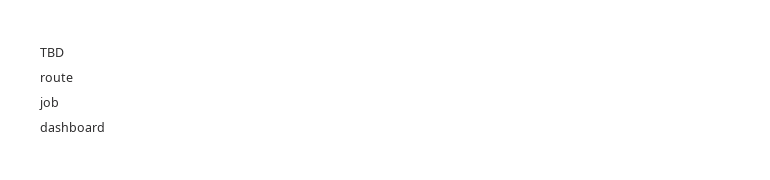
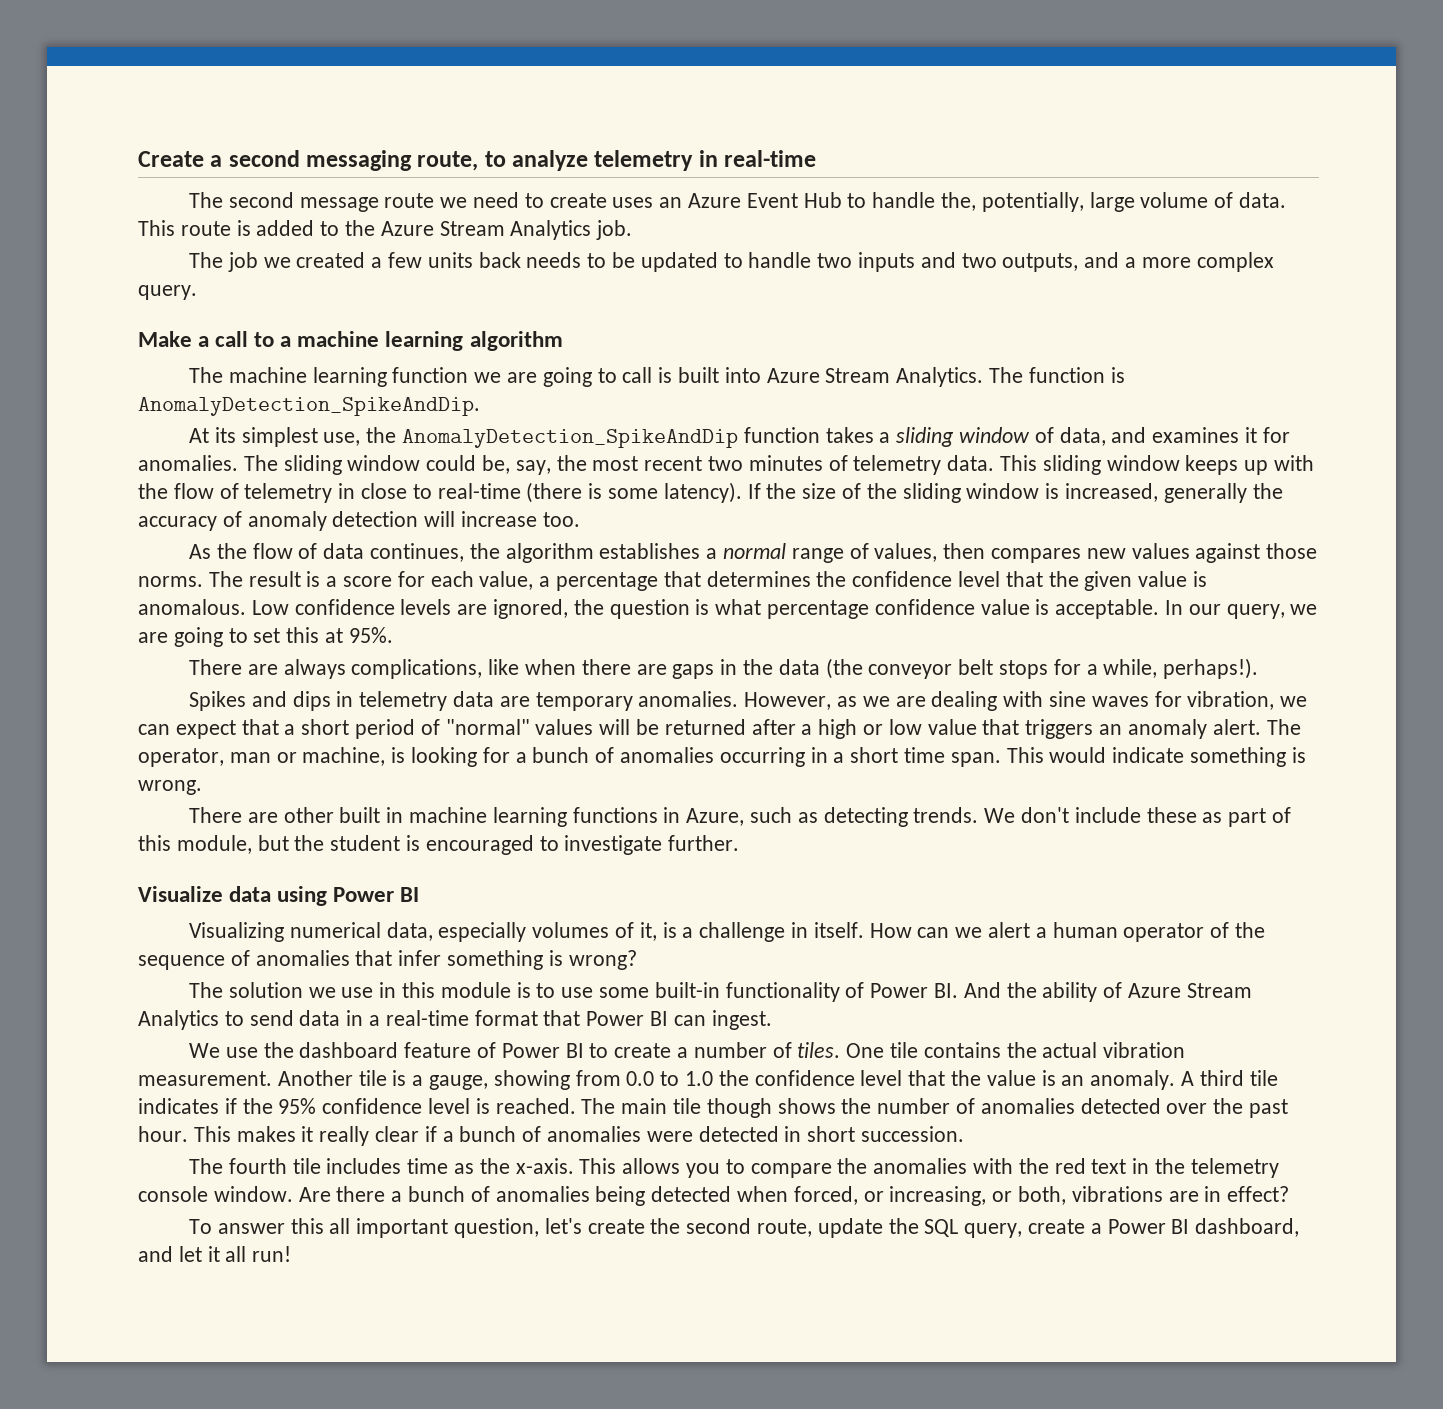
[40,48,64,57] [40,73,73,82] [39,97,59,110] [40,122,105,132] TBD // route // job // dashboard -> [138,150,817,171] [188,192,1287,212] [138,220,633,240] [188,252,1274,272] [138,285,197,300] [138,331,563,351] [188,367,1125,387] [138,397,480,416] [188,427,1290,448] [138,455,1315,475] [138,482,1283,503] [138,511,580,531] [188,543,1318,563] [138,571,1208,591] [138,599,1318,619] [138,627,393,647] [188,658,1259,679] [188,691,1308,711] [138,719,1301,739] [138,747,1306,767] [138,780,202,795] [188,807,1292,827] [138,835,740,855] [138,886,420,906] [188,922,1266,942] [138,950,637,970] [188,982,1252,1002] [138,1010,772,1030] [188,1042,1186,1058] [138,1070,1278,1090] [138,1098,1289,1118] [138,1126,965,1146] [188,1158,1279,1178] [138,1186,1290,1206] [188,1218,1300,1238] [138,1246,292,1262] Create a second messaging route, to analyze telemetry in real-time // The second message route we need to create uses an Azure Event Hub to handle the, potentially, large volume of data. This route is added to the Azure Stream Analytics job. // The job we created a few units back needs to be updated to handle two inputs and two outputs, and a more complex query. // Make a call to a machine learning algorithm // The machine learning function we are going to call is built into Azure Stream Analytics. The function is AnomalyDetection_SpikeAndDip. // At its simplest use, the AnomalyDetection_SpikeAndDip function takes a sliding window of data, and examines it for anomalies. The sliding window could be, say, the most recent two minutes of telemetry data. This sliding window keeps up with the flow of telemetry in close to real-time (there is some latency). If the size of the sliding window is increased, generally the accuracy of anomaly detection will increase too. // As the flow of data continues, the algorithm establishes a normal range of values, then compares new values against those norms. The result is a score for each value, a percentage that determines the confidence level that the given value is anomalous. Low confidence levels are ignored, the question is what percentage confidence value is acceptable. In our query, we are going to set this at 95%. // There are always complications, like when there are gaps in the data (the conveyor belt stops for a while, perhaps!). // Spikes and dips in telemetry data are temporary anomalies. However, as we are dealing with sine waves for vibration, we can expect that a short period of "normal" values will be returned after a high or low value that triggers an anomaly alert. The operator, man or machine, is looking for a bunch of anomalies occurring in a short time span. This would indicate something is wrong. // There are other built in machine learning functions in Azure, such as detecting trends. We don't include these as part of this module, but the student is encouraged to investigate further. // Visualize data using Power BI // Visualizing numerical data, especially volumes of it, is a challenge in itself. How can we alert a human operator of the sequence of anomalies that infer something is wrong? // The solution we use in this module is to use some built-in functionality of Power BI. And the ability of Azure Stream Analytics to send data in a real-time format that Power BI can ingest. // We use the dashboard feature of Power BI to create a number of tiles. One tile contains the actual vibration measurement. Another tile is a gauge, showing from 0.0 to 1.0 the confidence level that the value is an anomaly. A third tile indicates if the 95% confidence level is reached. The main tile though shows the number of anomalies detected over the past hour. This makes it really clear if a bunch of anomalies were detected in short succession. // The fourth tile includes time as the x-axis. This allows you to compare the anomalies with the red text in the telemetry console window. Are there a bunch of anomalies being detected when forced, or increasing, or both, vibrations are in effect? // To answer this all important question, let's create the second route, update the SQL query, create a Power BI dashboard, and let it all run!

